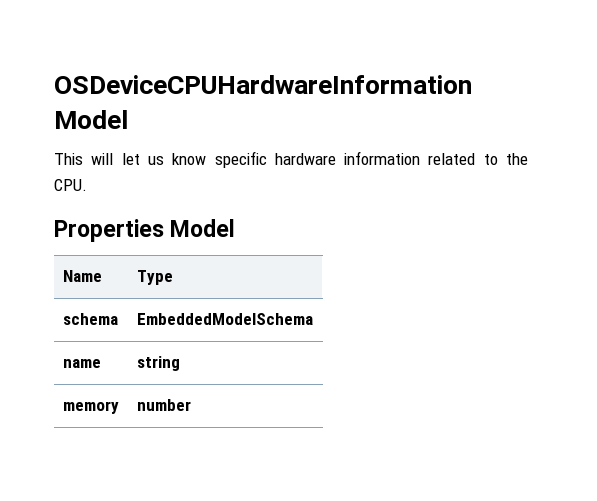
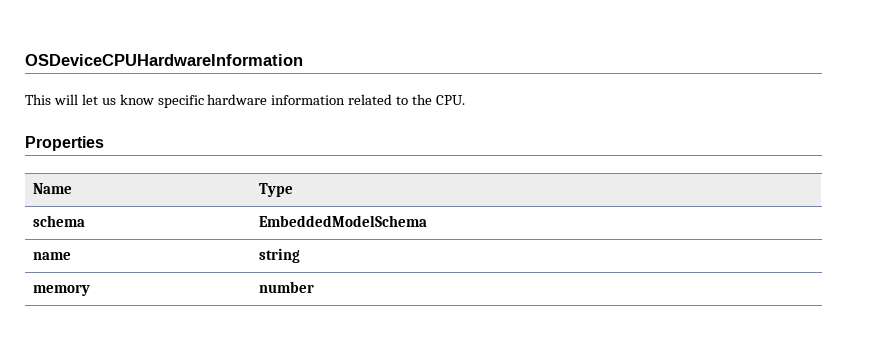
[54,110,128,129] Model -> (303, 60) none
[170,219,236,237] Model -> (104, 143) none

